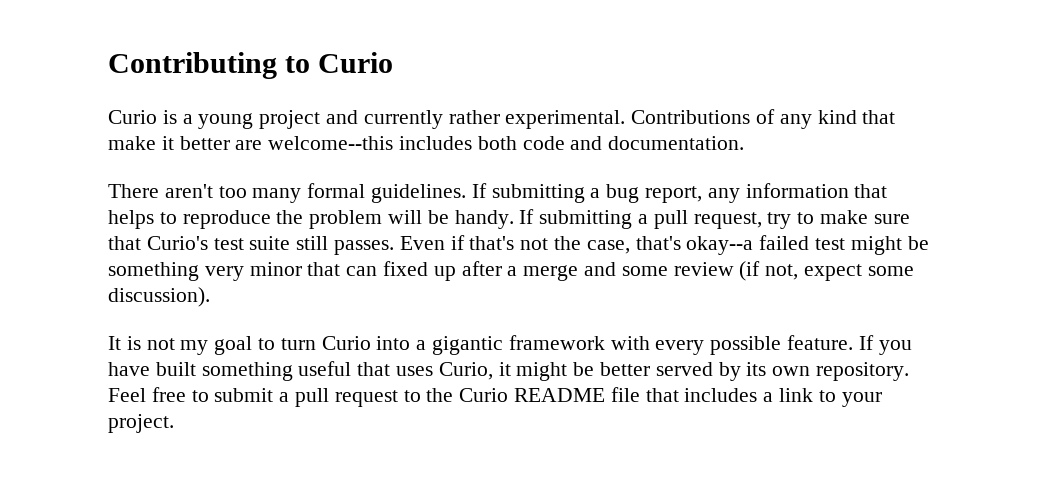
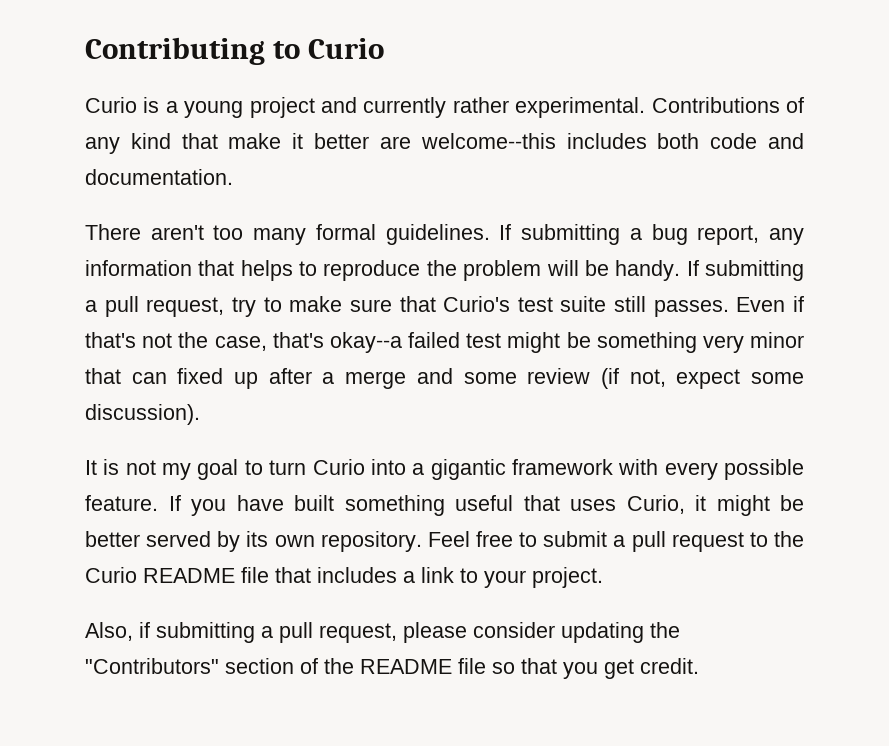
(174, 423) none -> [85,622,680,643] [85,658,699,679] // Also, if submitting a pull request, please consider updating the "Contributors" section of the README file so that you get credit.

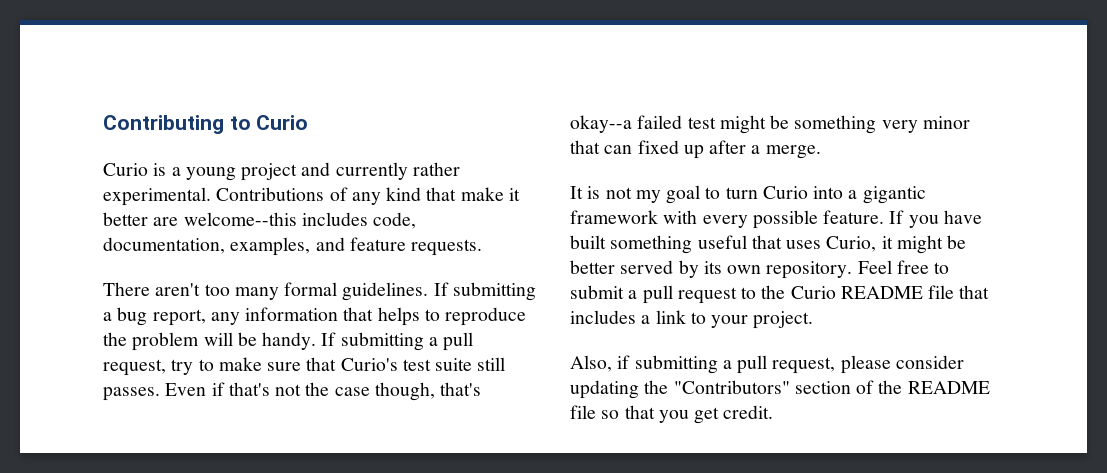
[657,133,805,149] [85,169,233,185] both code and documentation. -> [373,212,417,229] [103,237,483,256] code, documentation, examples, and feature requests.
[214,336,267,351] case, -> [334,382,435,401] case though,
[345,368,805,389] [85,404,200,425] merge and some review (if not, expect some discussion). -> [765,145,821,159] merge.

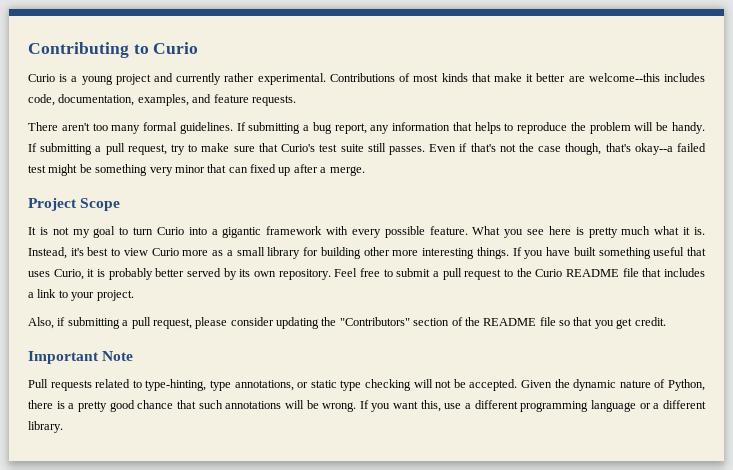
[351,187,422,205] any kind -> [413,73,468,82] most kinds
(821, 152) none -> [28,198,121,211] // Project Scope
(885, 217) none -> [472,226,706,238] [28,247,509,259] What you see here is pretty much what it is. Instead, it's best to view Curio more as a small library for building other more interesting things.
[896,235,967,254] might be -> [97,268,153,280] is probably
(774, 412) none -> [28,351,134,364] [28,379,706,391] [28,400,707,412] [28,421,63,433] // Important Note // Pull requests related to type-hinting, type annotations, or static type checking will not be accepted. Given the dynamic nature of Python, there is a pretty good chance that such annotations will be wrong. If you want this, use a different programming language or a different library.

